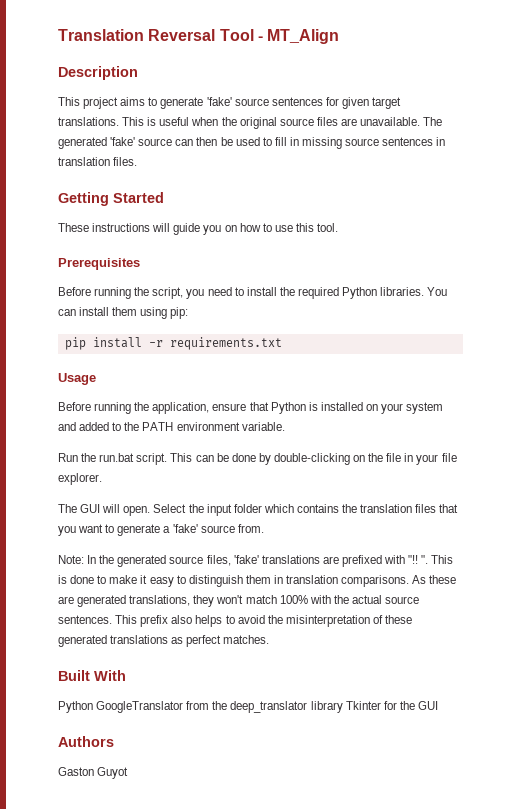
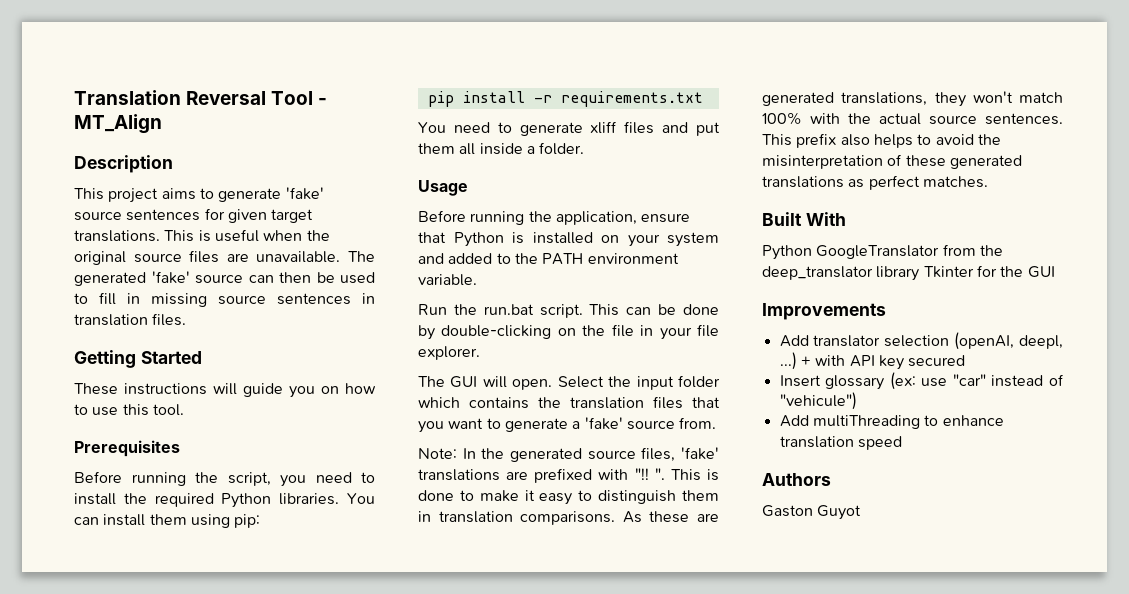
(282, 343) none -> [418,121,720,136] [418,142,585,155] // You need to generate xliff files and put them all inside a folder.
(438, 705) none -> [762,303,886,320] [779,332,1063,350] [779,352,966,370] [779,372,1064,390] [779,392,857,410] [779,415,1004,429] [779,436,902,450] // Improvements // Add translator selection (openAI, deepl, ...) + with API key secured // Insert glossary (ex: use "car" instead of "vehicule") // Add multiThreading to enhance translation speed

